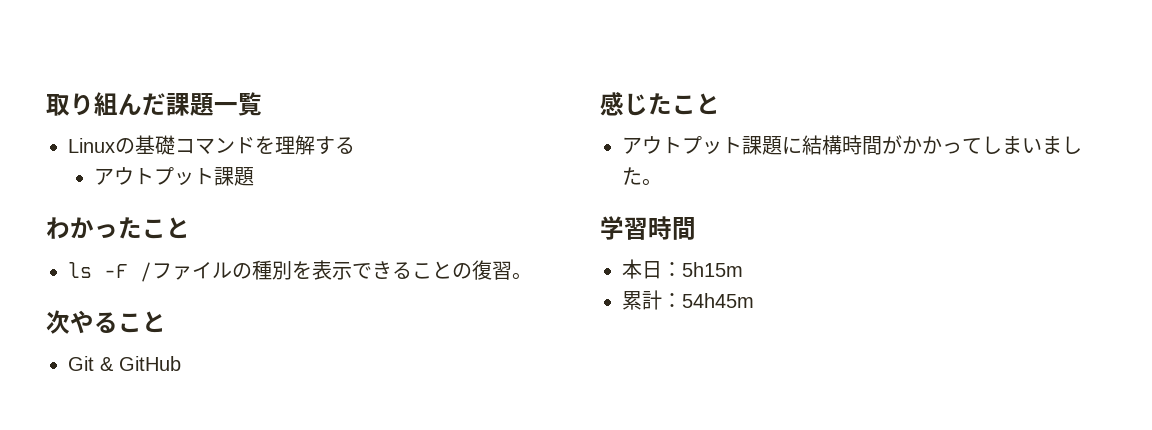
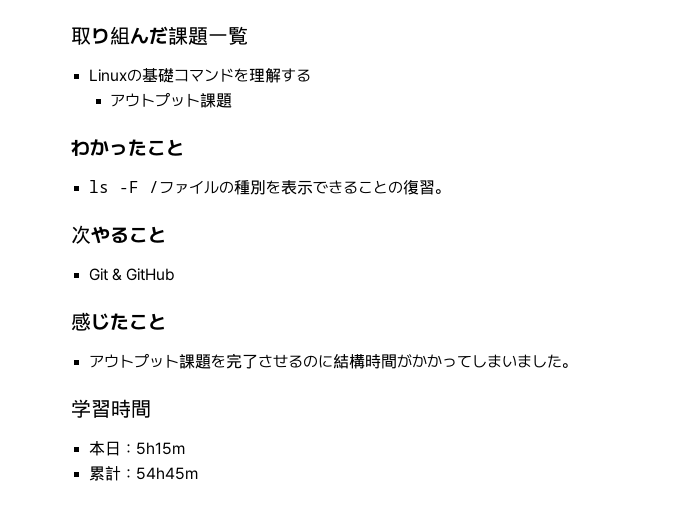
(782, 145) none -> [210,353,318,369] を完了させるの

